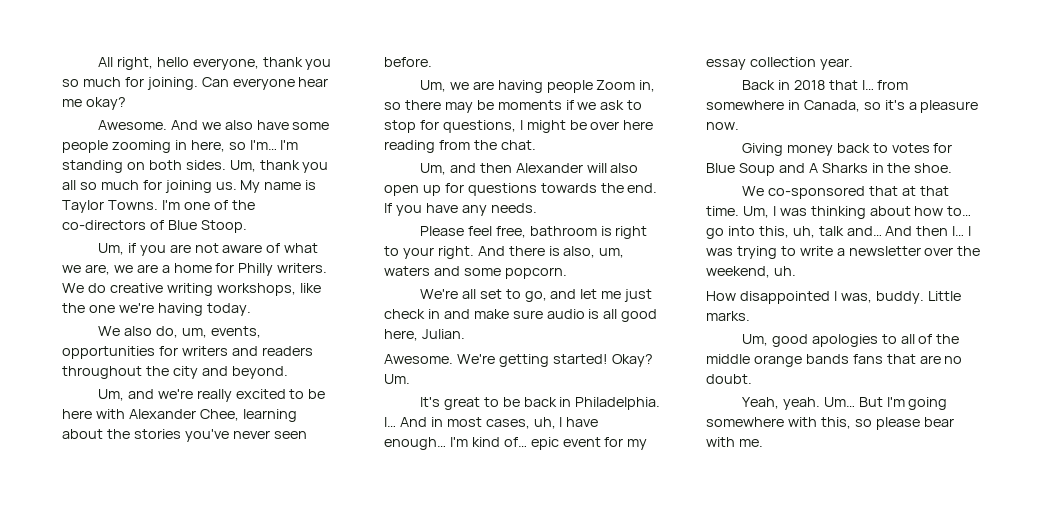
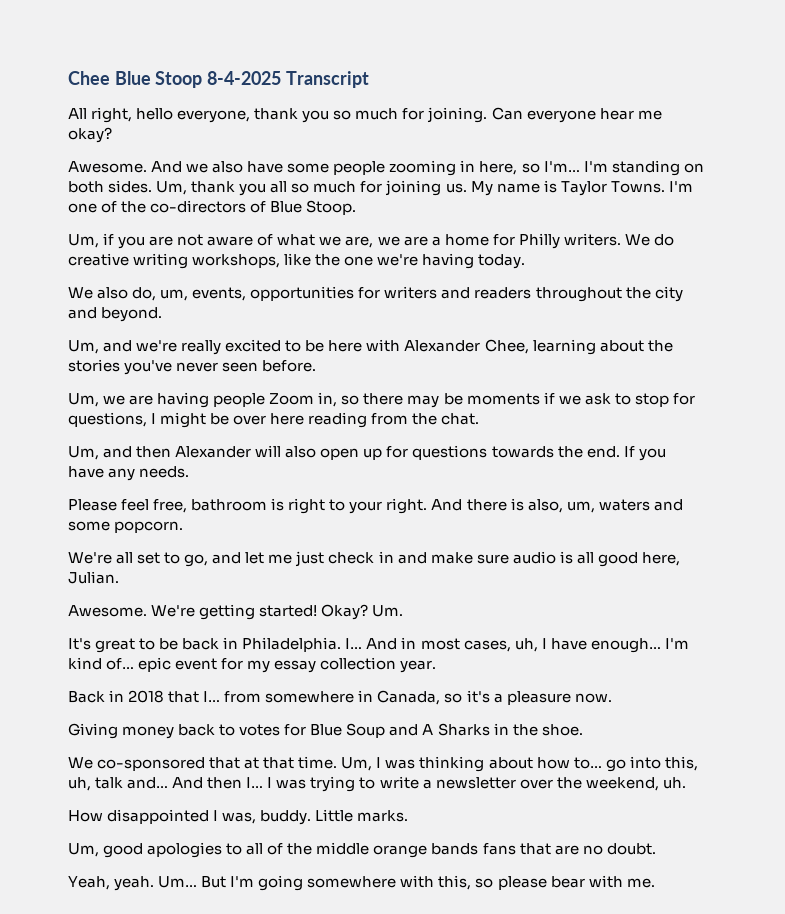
(97, 62) none -> [68,71,369,88] Chee Blue Stoop 8-4-2025 Transcript //

